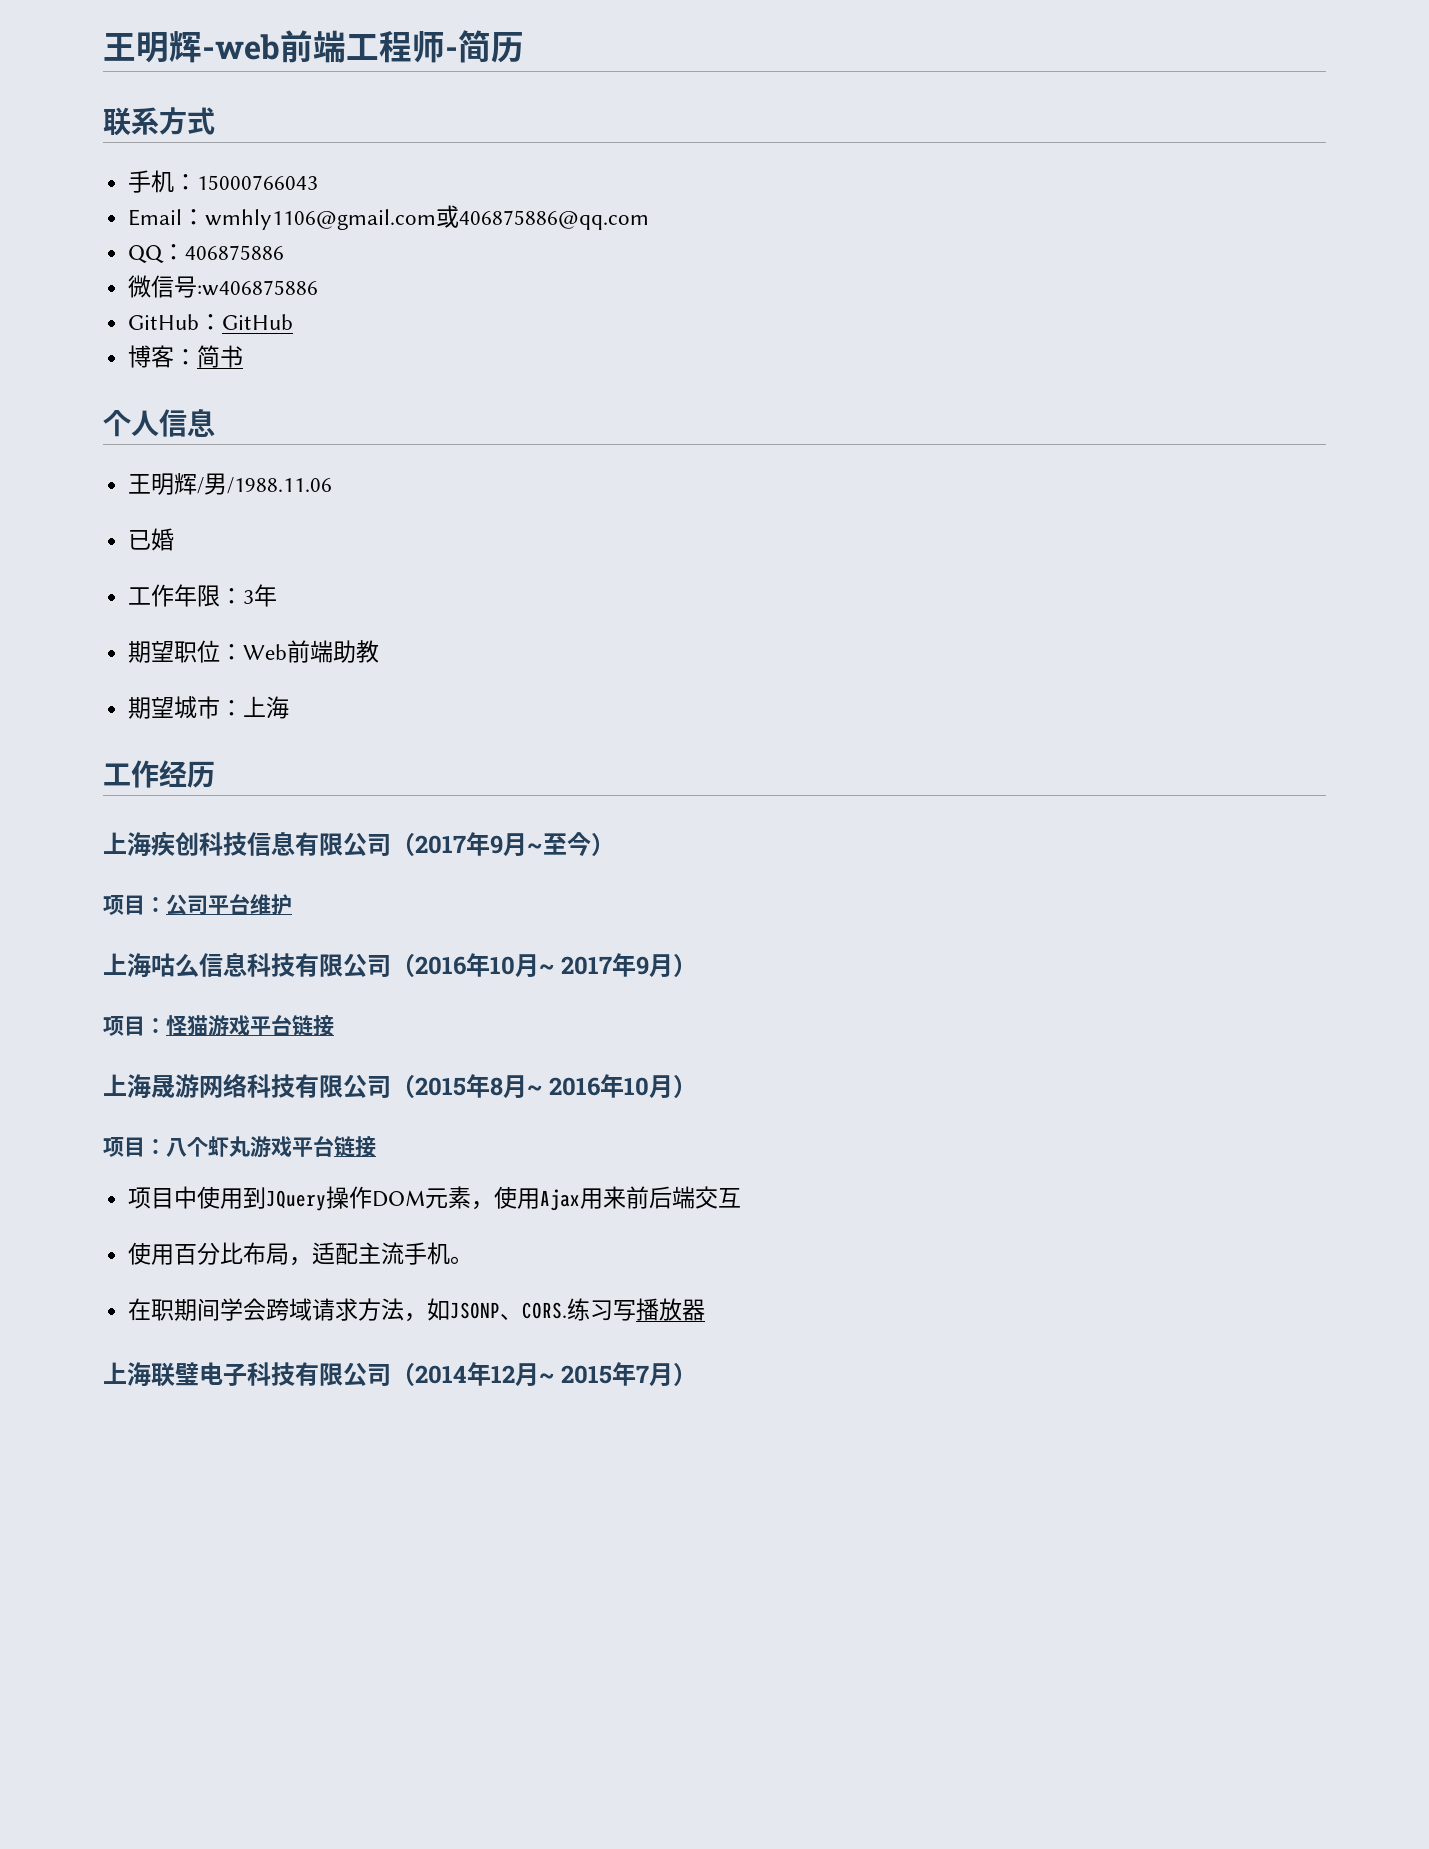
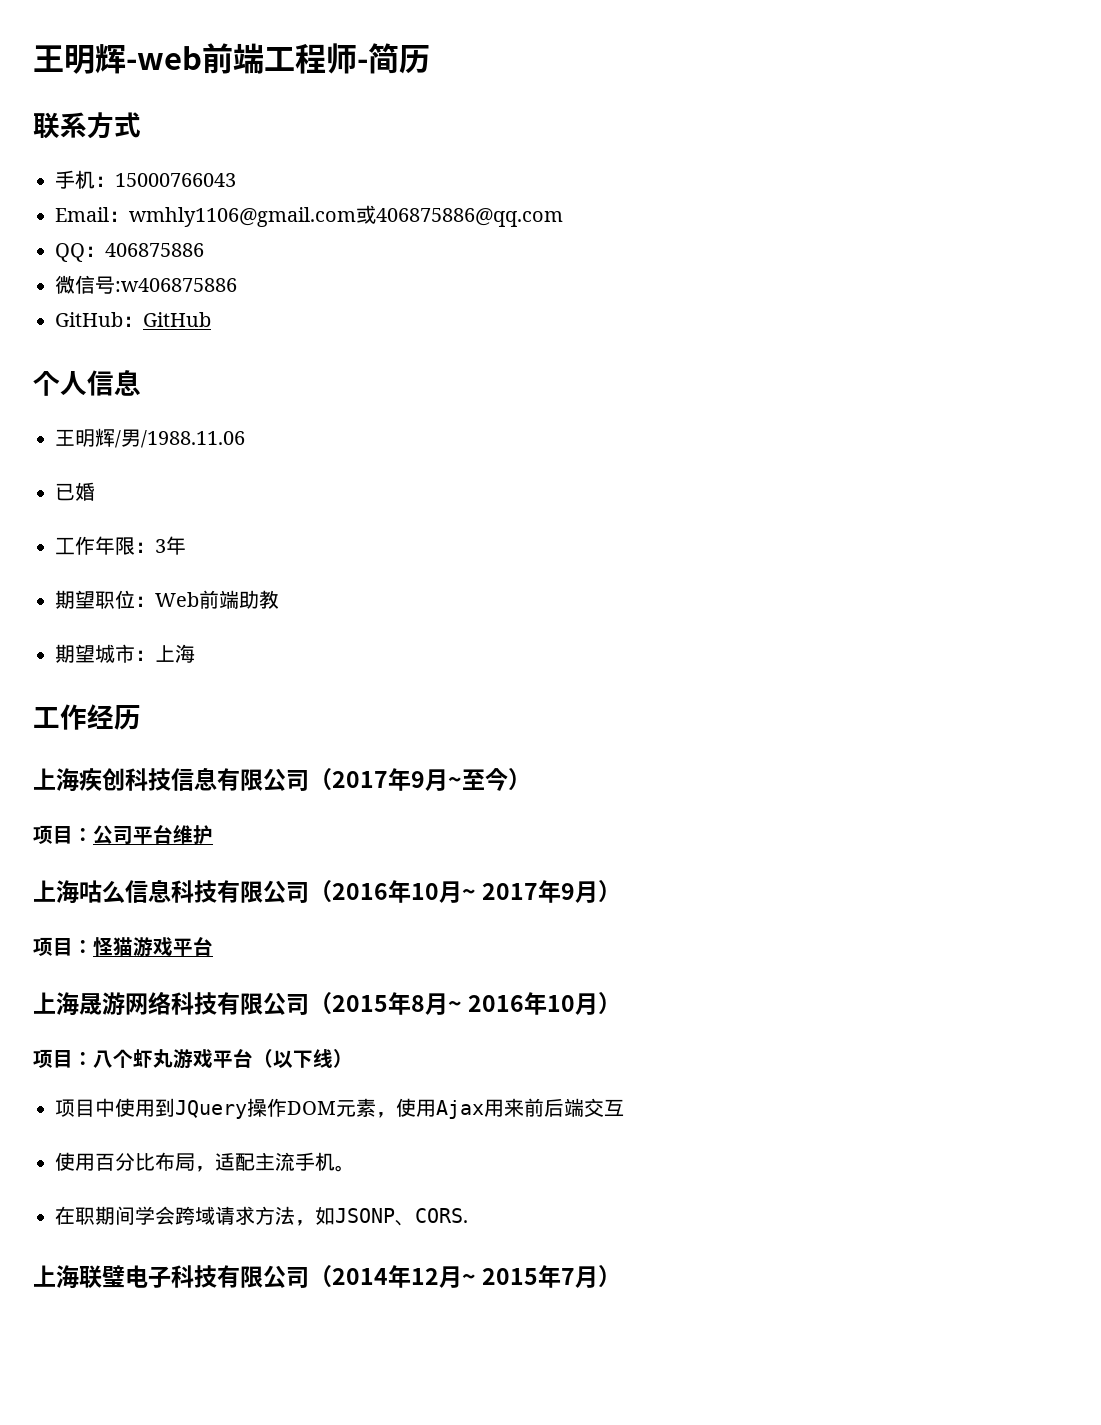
[128,345,244,368] // 博客：简书 -> (211, 319) none
[292,1015,334,1037] 链接 -> (213, 946) none
[334,1136,376,1158] 链接 -> [253,1049,353,1068] （以下线）
[567,1298,706,1321] 练习写播放器 -> (468, 1215) none

